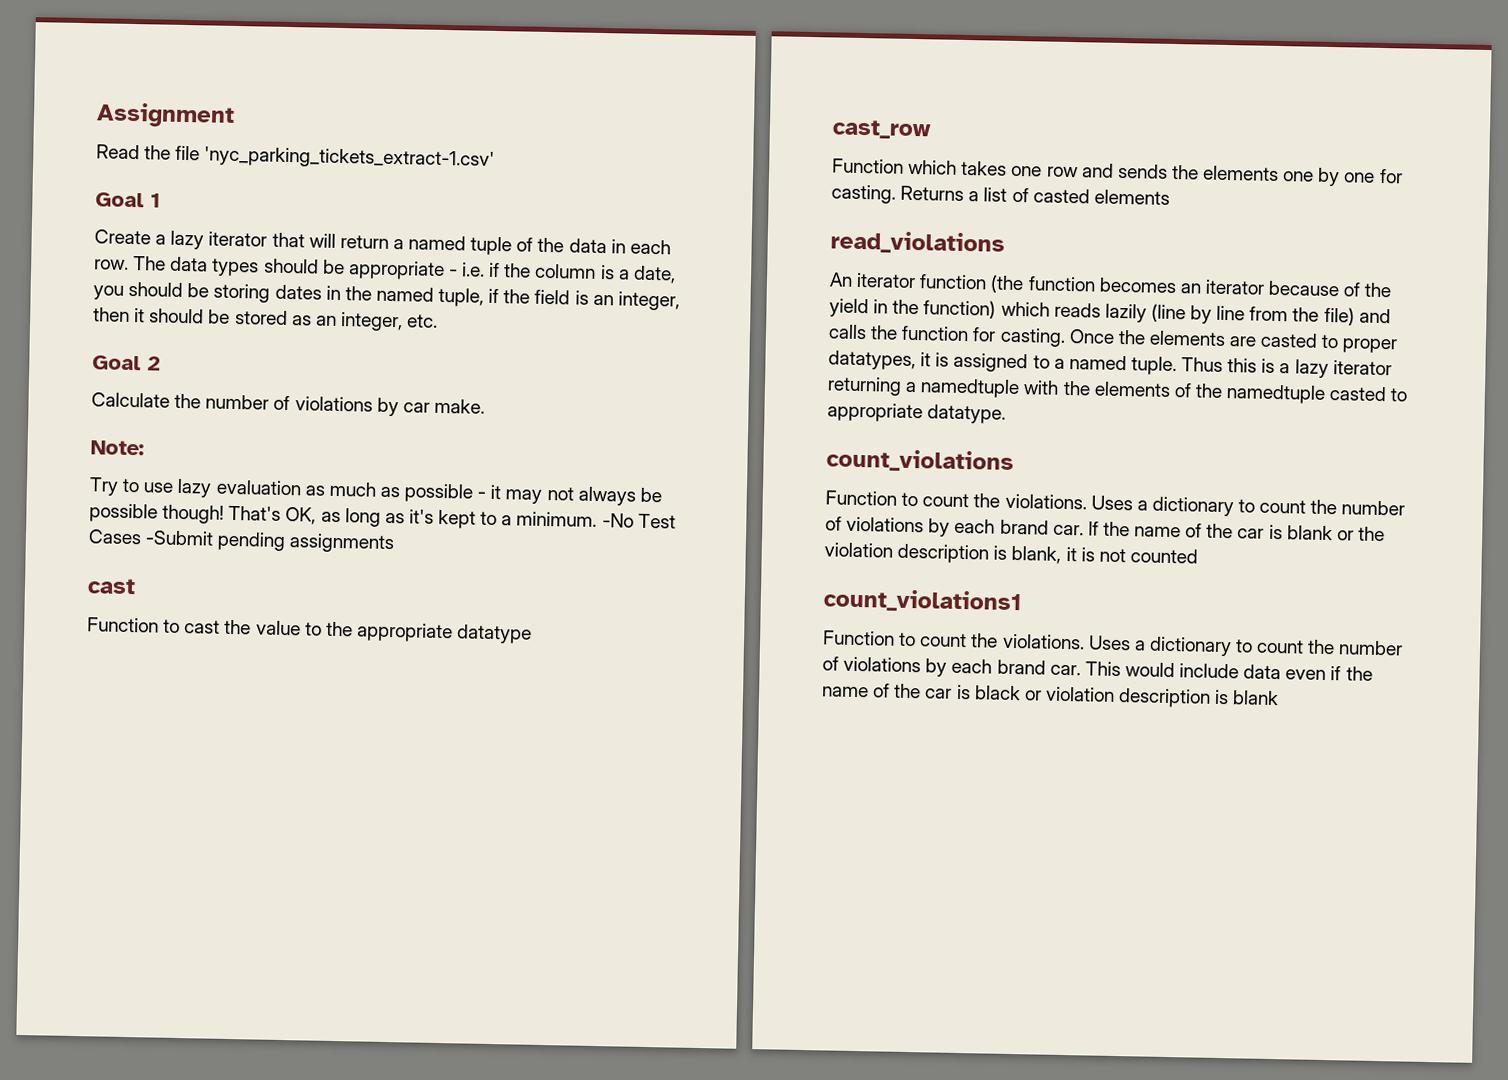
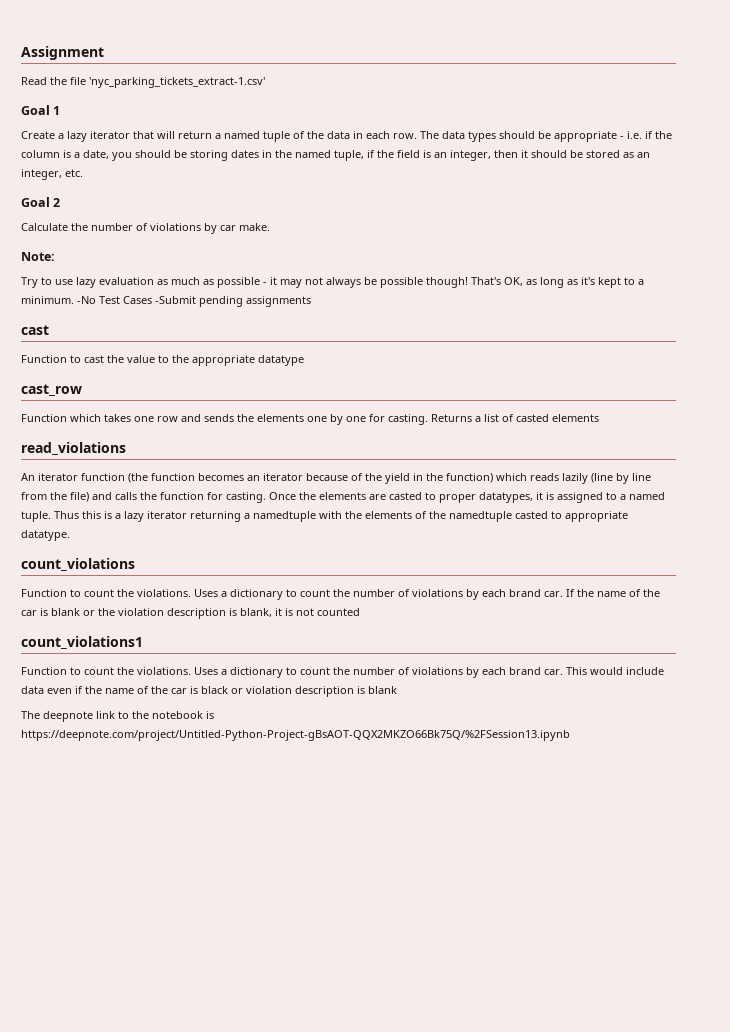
(1280, 698) none -> [21,711,214,722] [21,730,570,741] // The deepnote link to the notebook is https://deepnote.com/project/Untitled-Python-Project-gBsAOT-QQX2MKZO66Bk75Q/%2FSession13.ipynb

